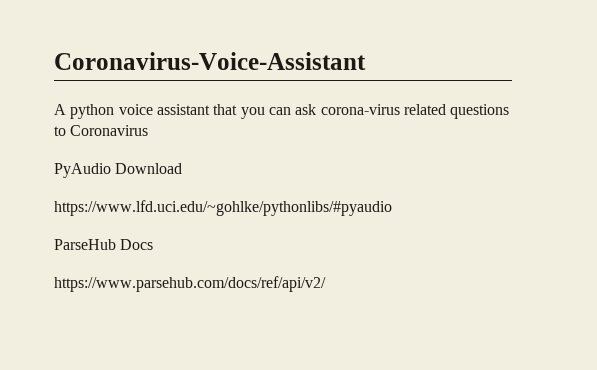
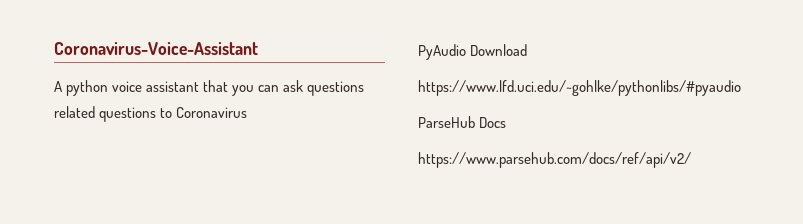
[320,104,400,115] corona-virus -> [307,81,365,96] questions

